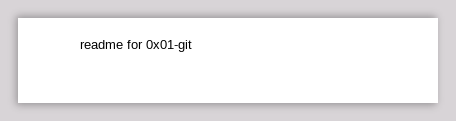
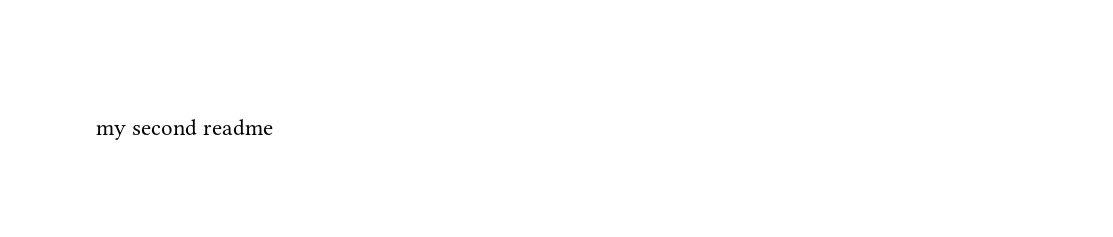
[80,40,192,52] readme for 0x01-git -> [96,119,274,140] my second readme

